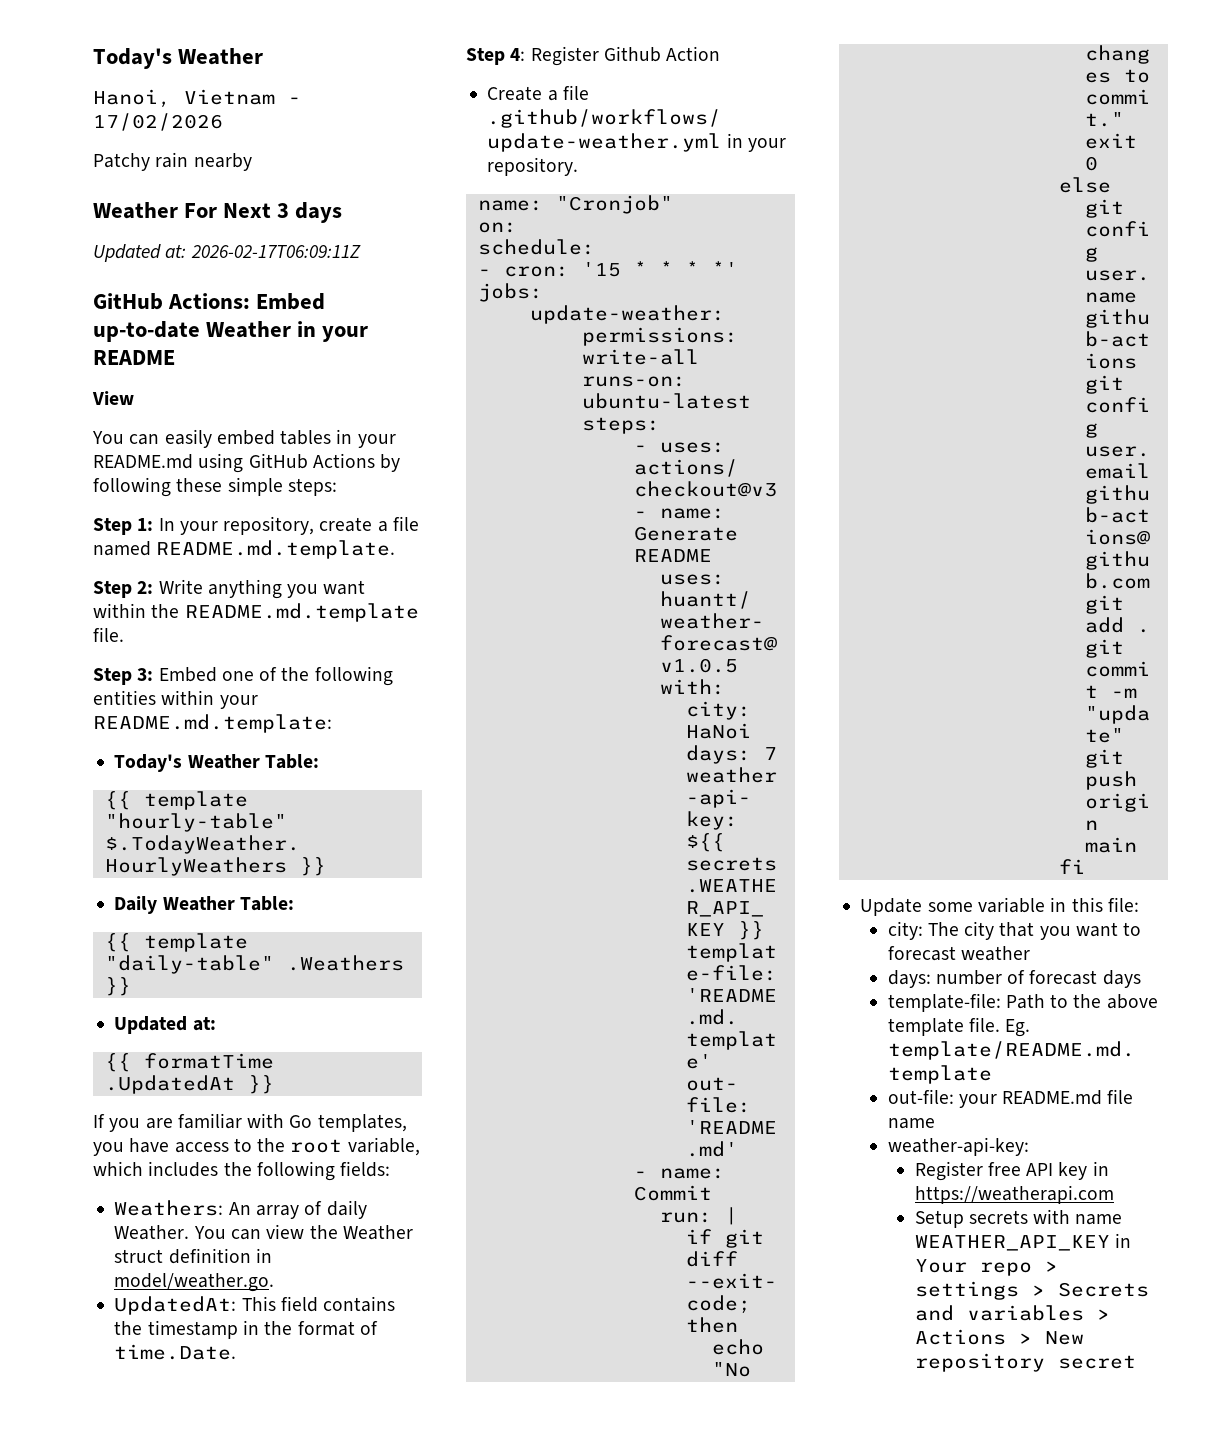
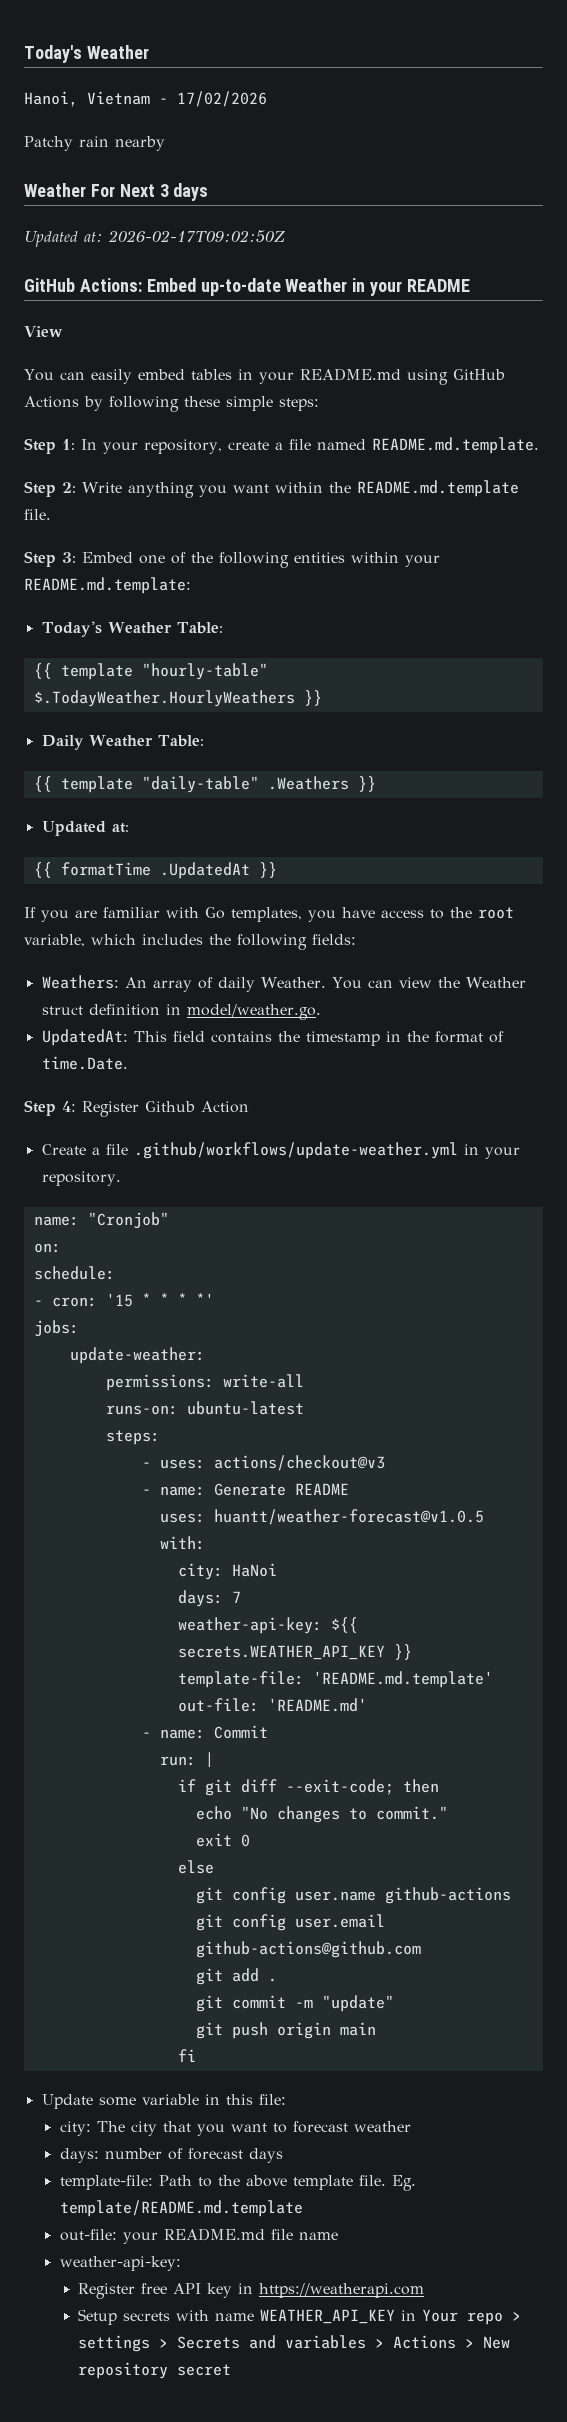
[190,245,361,258] 2026-02-17T06:09:11Z -> [108,230,286,243] 2026-02-17T09:02:50Z

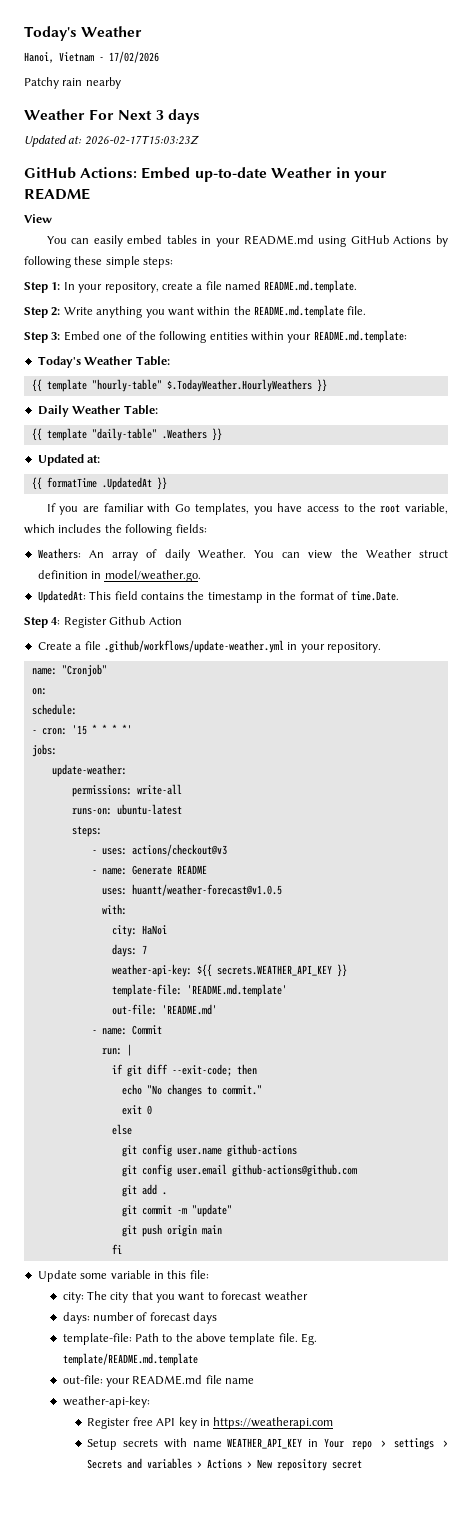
[108,230,286,243] 2026-02-17T09:02:50Z -> [84,135,199,145] 2026-02-17T15:03:23Z

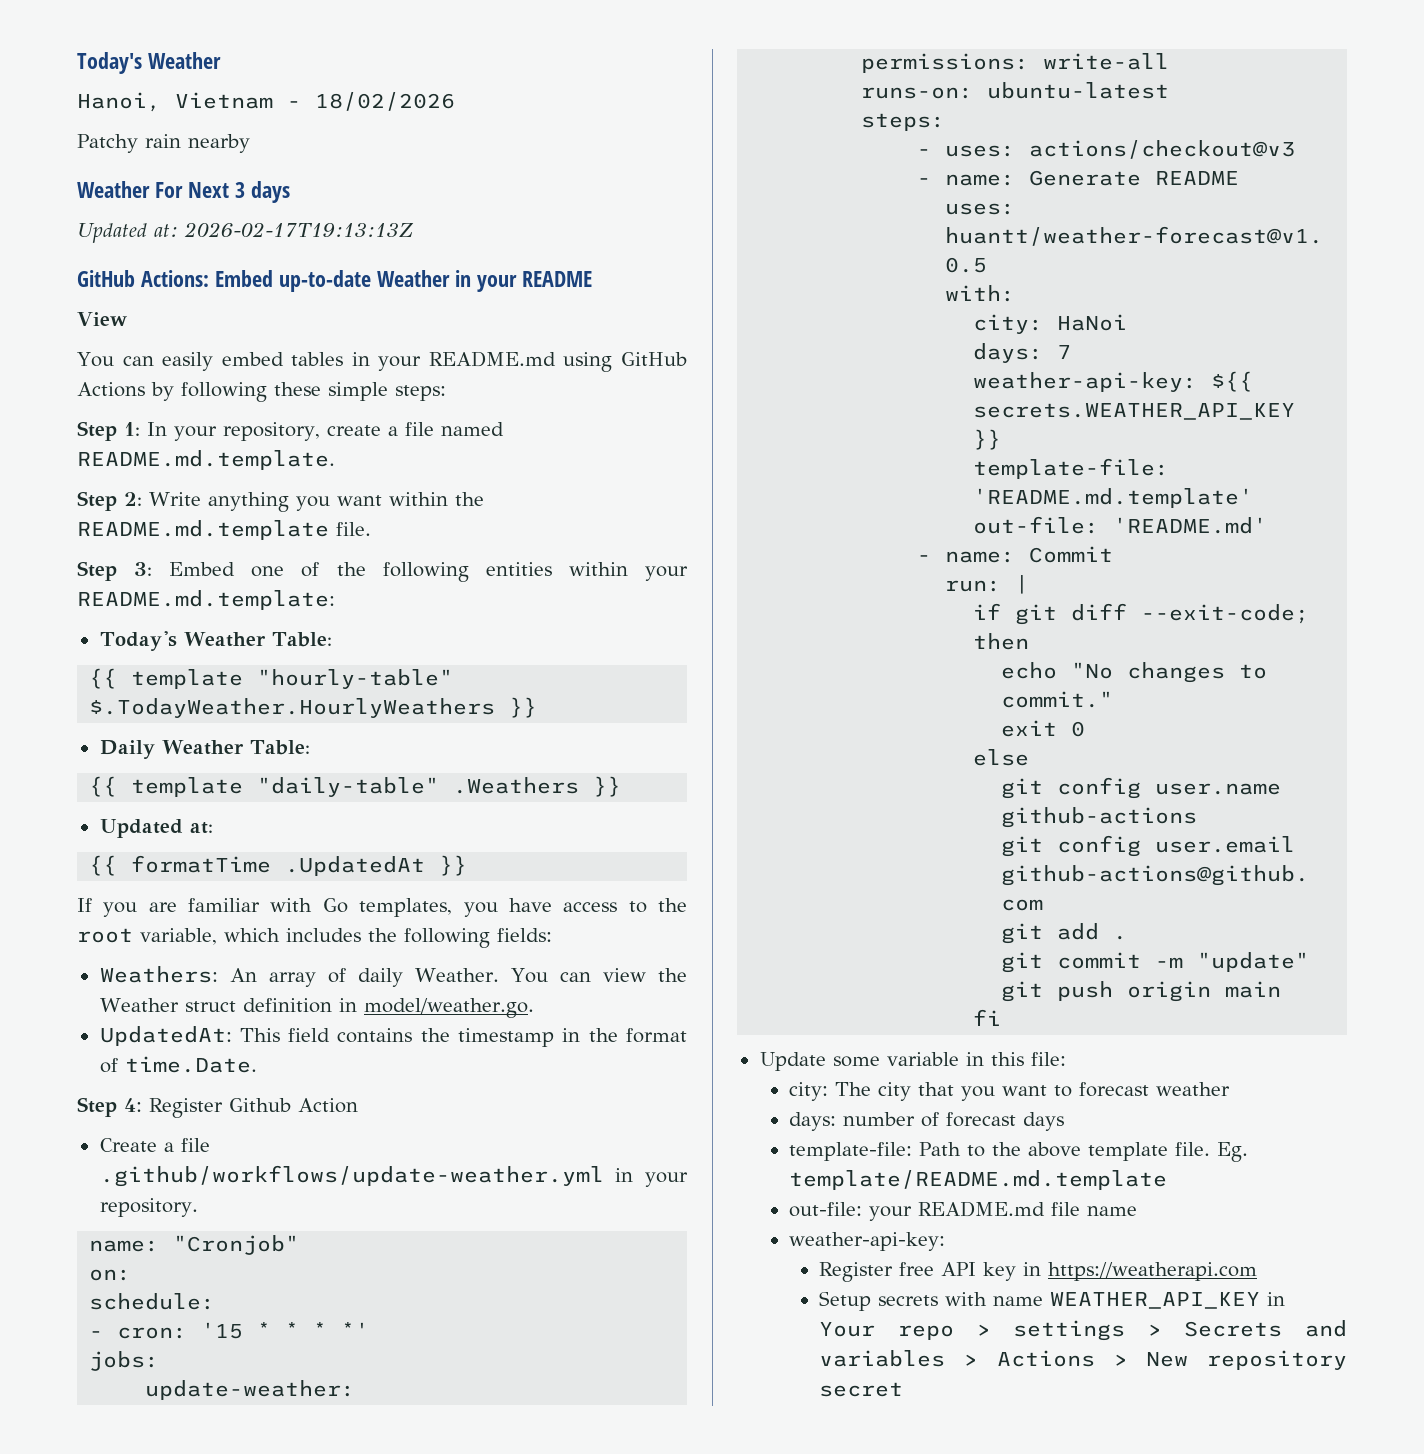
[109,51,159,63] 17/02/2026 -> [315,92,455,111] 18/02/2026
[84,135,199,145] 2026-02-17T15:03:23Z -> [184,222,414,237] 2026-02-17T19:13:13Z

